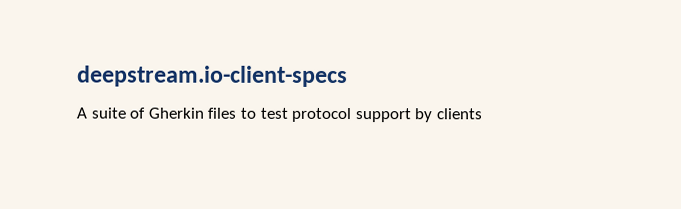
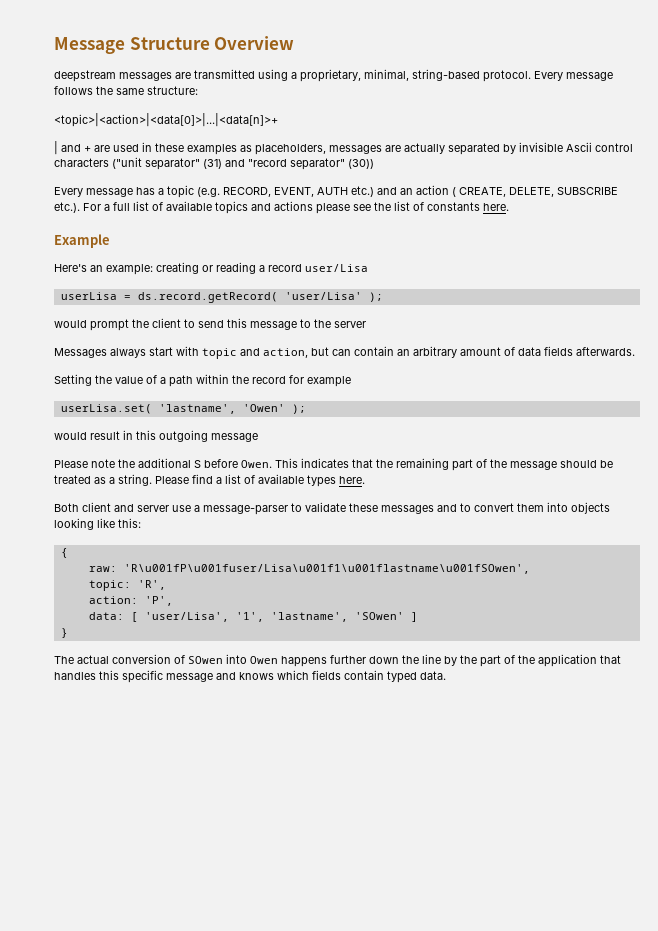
[77,65,348,88] [76,107,482,123] deepstream.io-client-specs // A suite of Gherkin files to test protocol support by clients -> [54,36,295,54] [54,69,613,82] [54,86,198,95] [54,113,278,127] [54,141,633,155] [54,157,374,170] [54,185,618,198] [54,201,509,214] [54,234,110,248] [54,262,368,275] [60,292,383,303] [54,318,366,331] [54,346,635,359] [54,374,351,387] [60,404,306,414] [54,430,258,442] [54,458,613,471] [54,474,365,487] [54,502,610,515] [54,518,141,530] [60,548,68,558] [88,564,530,574] [88,580,166,591] [88,596,173,606] [88,612,418,622] [60,628,68,638] [54,654,621,667] [54,670,446,683] Message Structure Overview // deepstream messages are transmitted using a proprietary, minimal, string-based protocol. Every message follows the same structure: // <topic>|<action>|<data[0]>|...|<data[n]>+ // | and + are used in these examples as placeholders, messages are actually separated by invisible Ascii control characters ("unit separator" (31) and "record separator" (30)) // Every message has a topic (e.g. RECORD, EVENT, AUTH etc.) and an action ( CREATE, DELETE, SUBSCRIBE etc.). For a full list of available topics and actions please see the list of constants here. // Example // Here's an example: creating or reading a record user/Lisa // userLisa = ds.record.getRecord( 'user/Lisa' ); // would prompt the client to send this message to the server // Messages always start with topic and action, but can contain an arbitrary amount of data fields afterwards. // Setting the value of a path within the record for example // userLisa.set( 'lastname', 'Owen' ); // would result in this outgoing message // Please note the additional S before Owen. This indicates that the remaining part of the message should be treated as a string. Please find a list of available types here. // Both client and server use a message-parser to validate these messages and to convert them into objects looking like this: // { // raw: 'R\u001fP\u001fuser/Lisa\u001f1\u001flastname\u001fSOwen', // topic: 'R', // action: 'P', // data: [ 'user/Lisa', '1', 'lastname', 'SOwen' ] // } // The actual conversion of SOwen into Owen happens further down the line by the part of the application that handles this specific message and knows which fields contain typed data.

